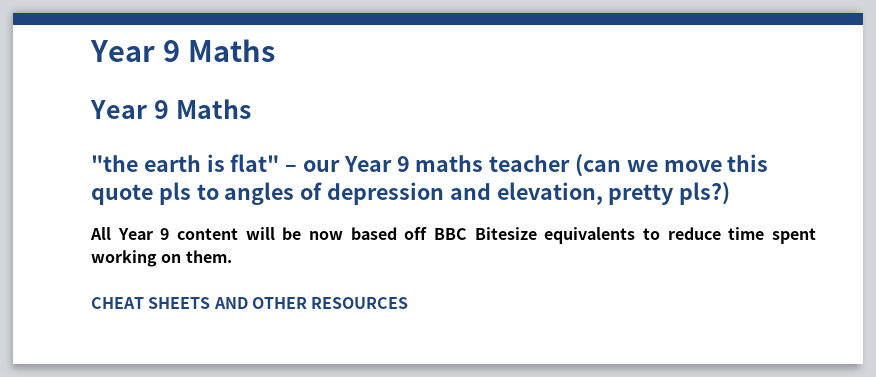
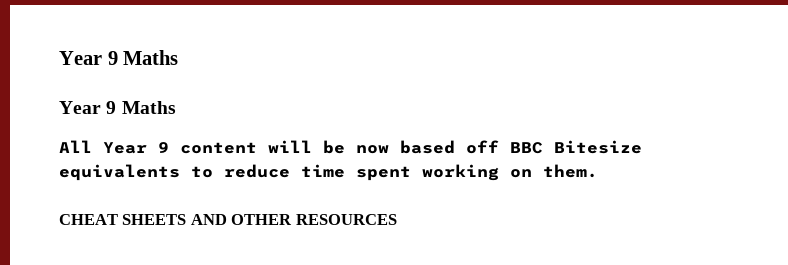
[91,154,769,177] [91,182,731,205] // "the earth is flat" – our Year 9 maths teacher (can we move this quote pls to angles of depression and elevation, pretty pls?) -> (176, 107) none

